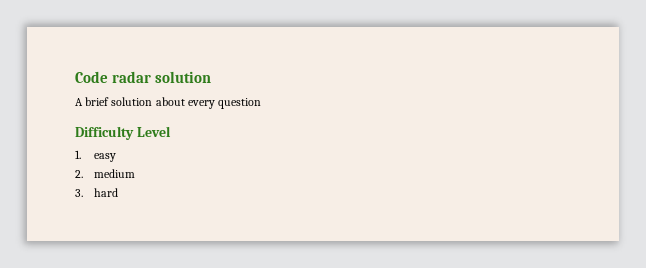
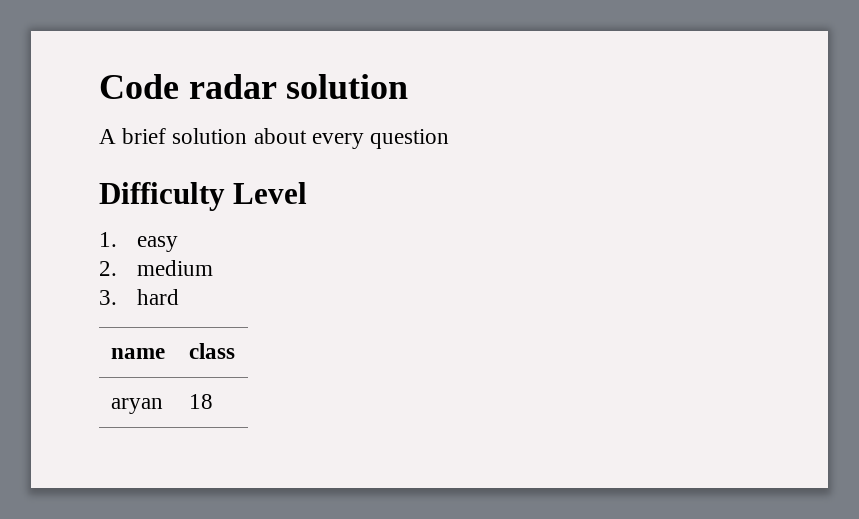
(118, 192) none -> [110,348,165,359] [188,343,235,359] [110,398,163,414] [188,394,213,409] // name | class // aryan | 18

